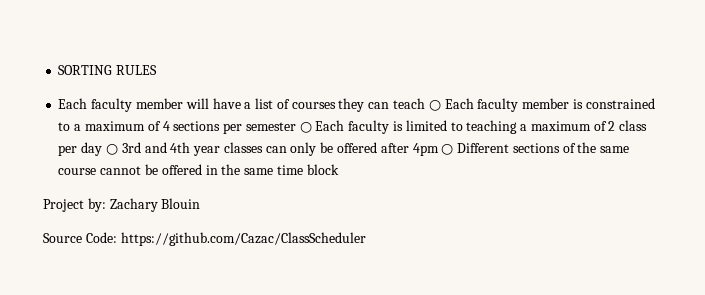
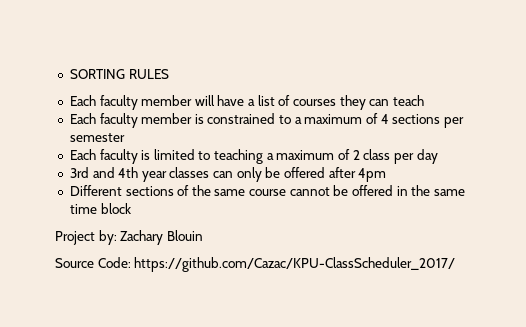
[428,99,441,111] ○ -> (424, 100) //
[299,121,312,133] ○ -> (125, 137) //
[105,143,118,155] ○ -> (438, 156) //
[441,143,454,155] ○ -> (387, 175) //
[120,232,366,246] https://github.com/Cazac/ClassScheduler -> [134,257,456,272] https://github.com/Cazac/KPU-ClassScheduler_2017/

